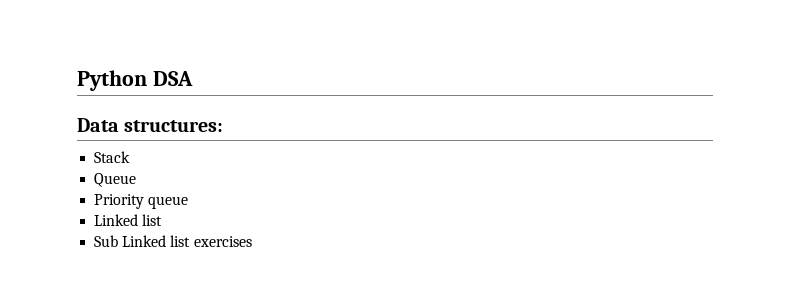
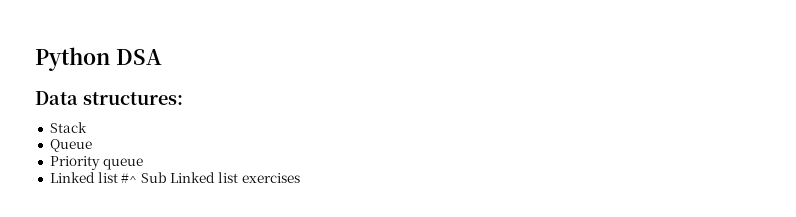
(163, 220) // -> [121,173,138,183] #^

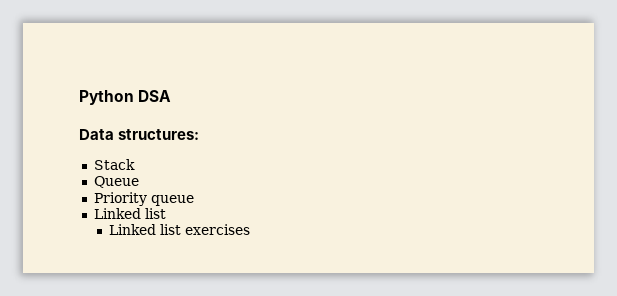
[121,172,167,183] #^ Sub -> (166, 213) //

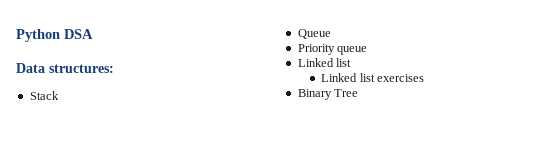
(250, 229) none -> [297,89,359,100] // Binary Tree

